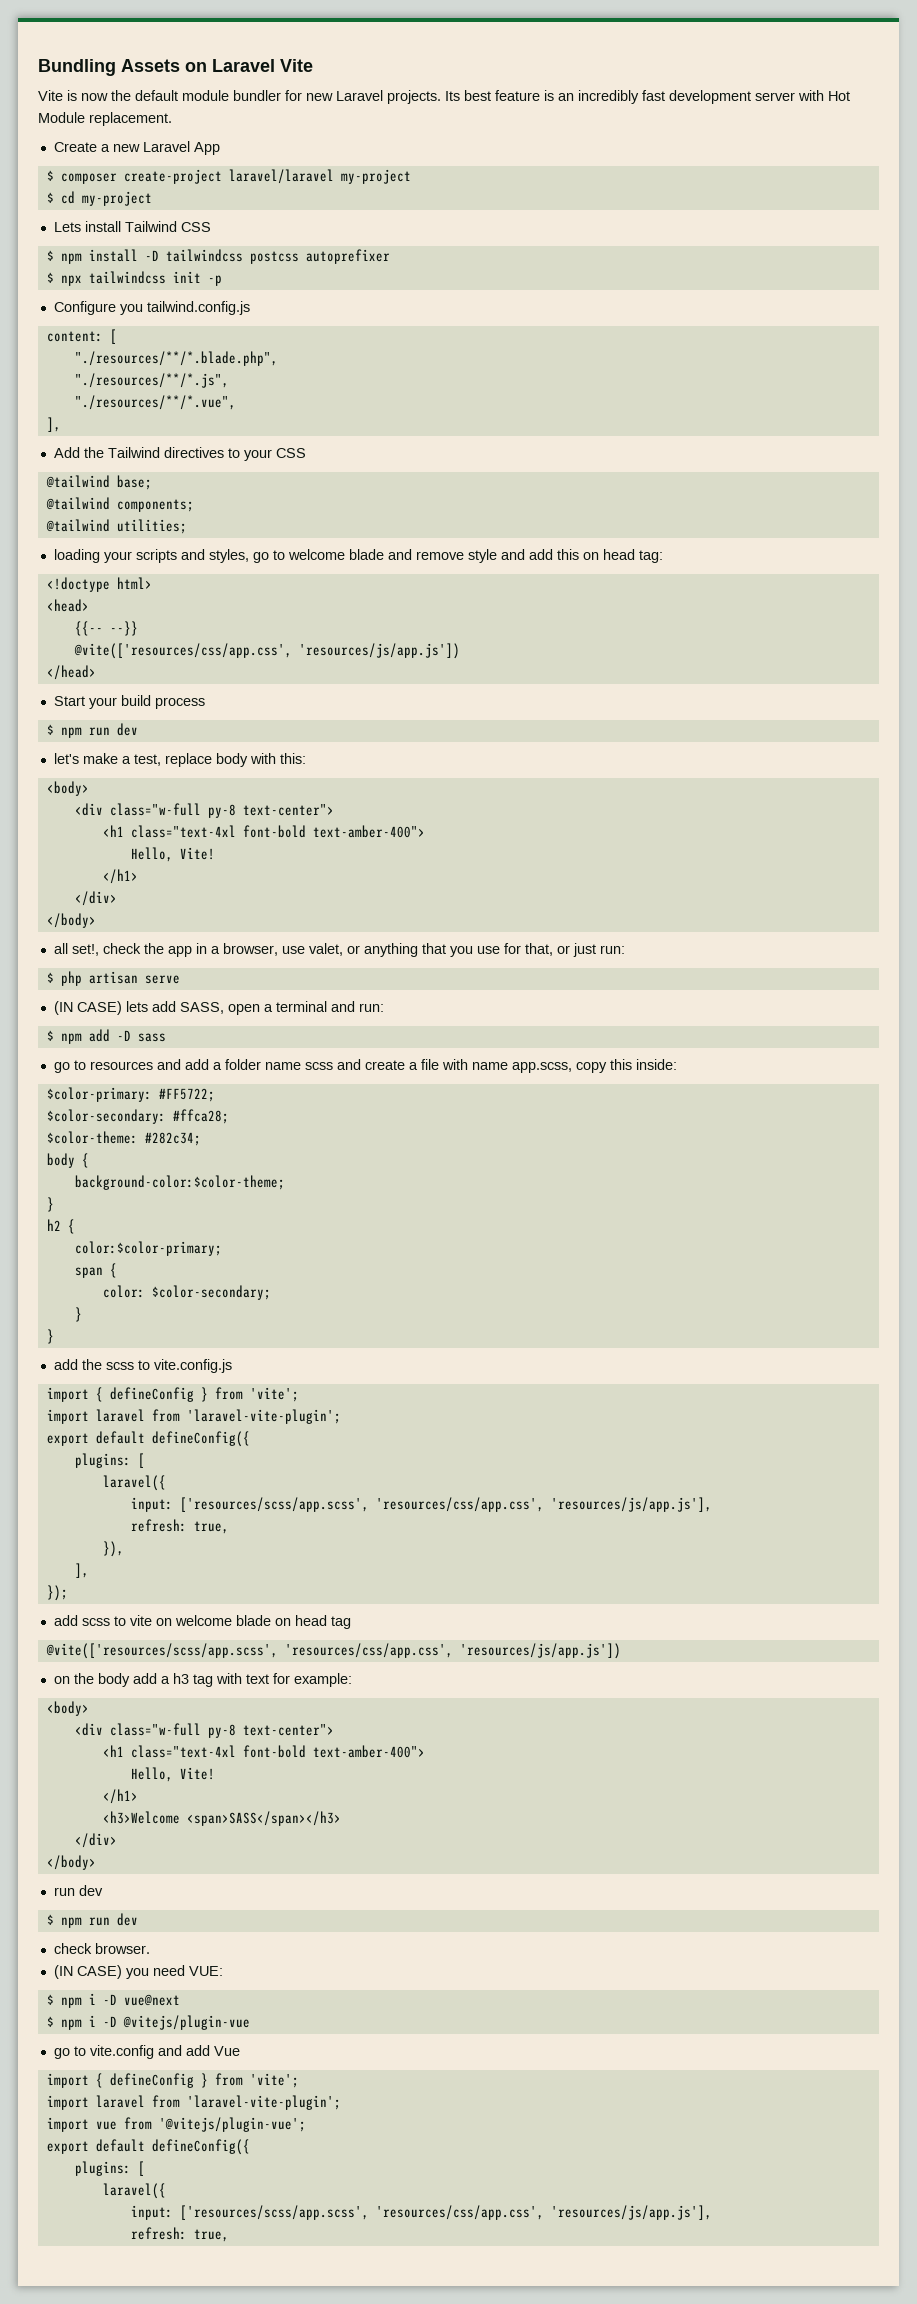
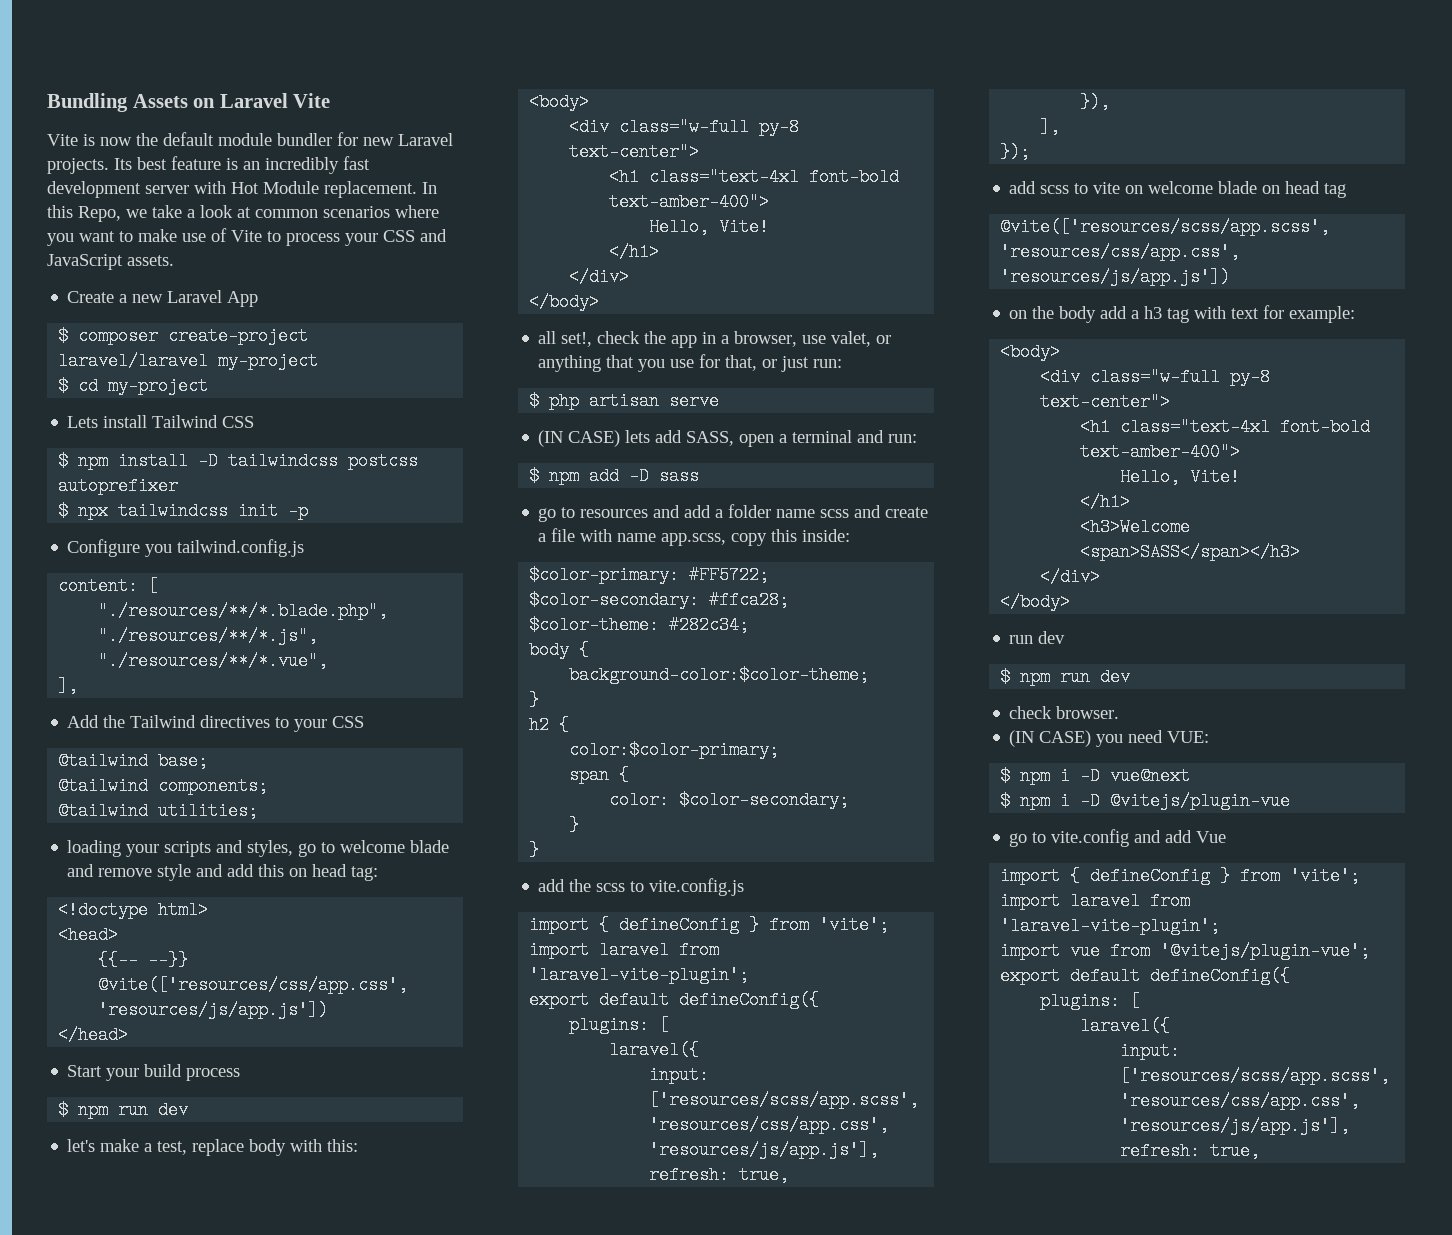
(172, 119) none -> [422,182,437,194] [47,205,439,222] [47,228,447,246] [47,254,174,270] In this Repo, we take a look at common scenarios where you want to make use of Vite to process your CSS and JavaScript assets.

